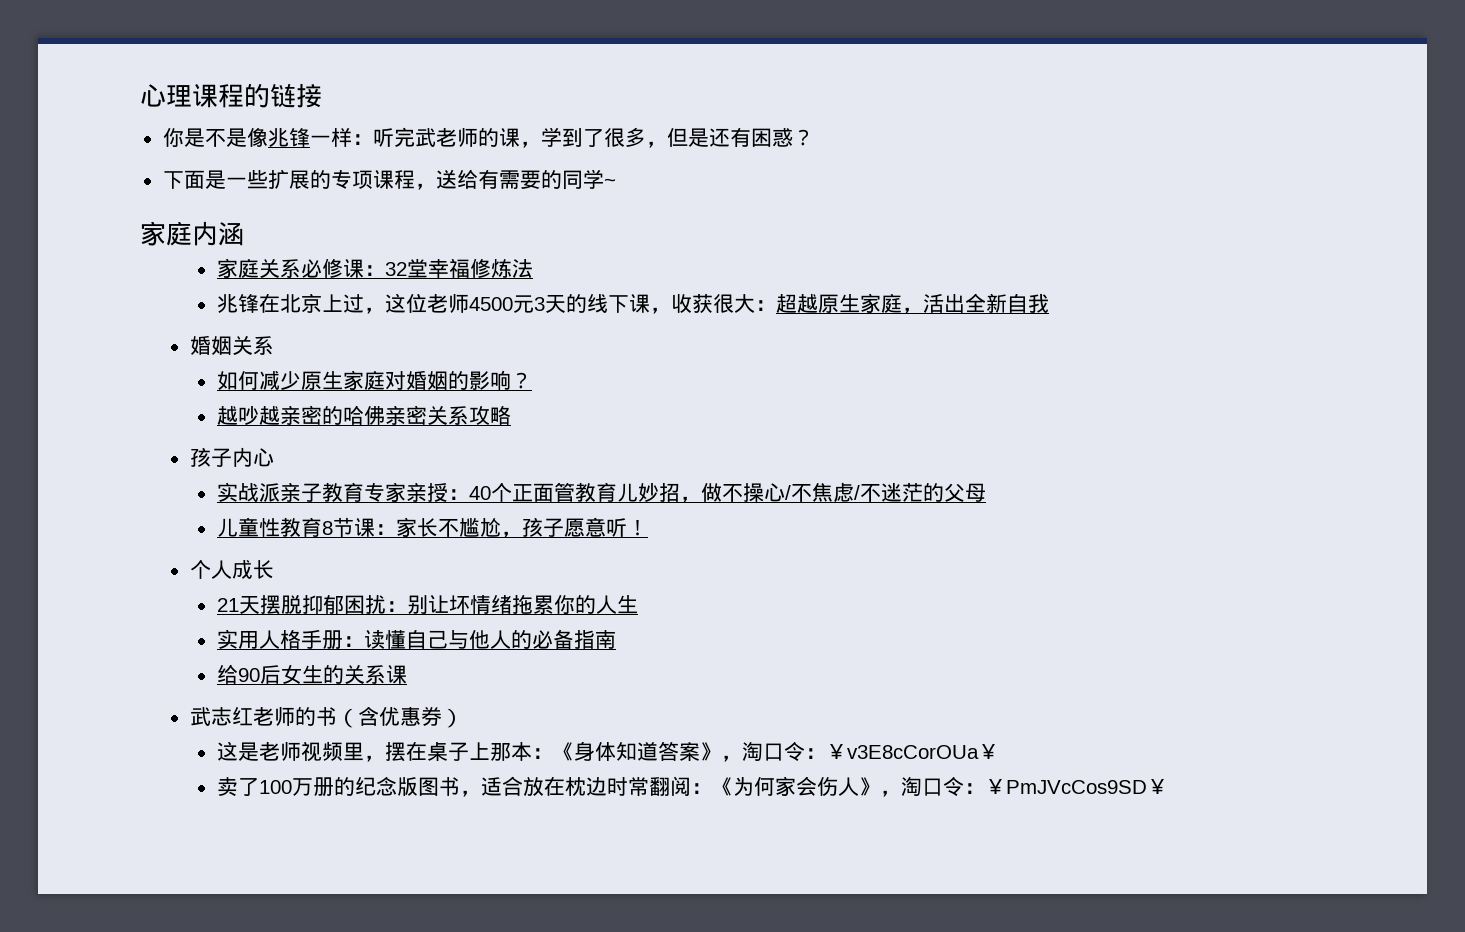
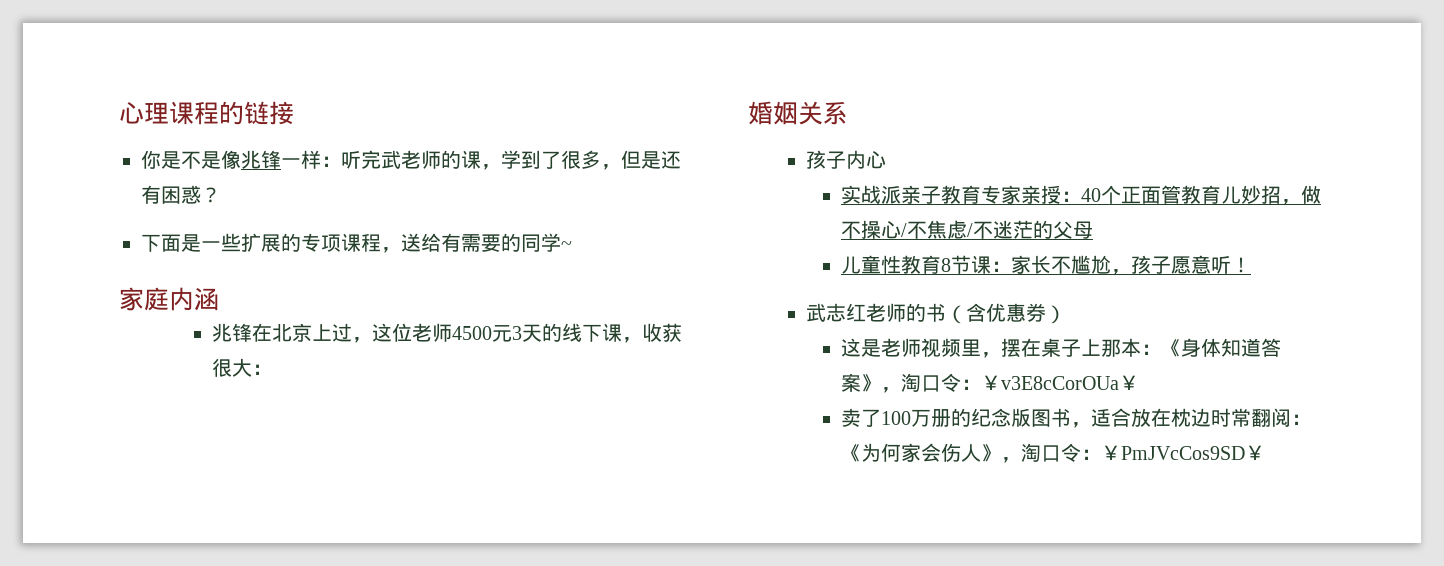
[216,258,533,278] // 家庭关系必修课：32堂幸福修炼法 -> (219, 299) none
[775,293,1049,314] [189,335,274,355] [216,370,532,390] [216,405,511,426] 超越原生家庭，活出全新自我 // 婚姻关系 // 如何减少原生家庭对婚姻的影响？ // 越吵越亲密的哈佛亲密关系攻略 -> [748,101,848,125] // 婚姻关系
[189,560,274,579] [216,594,638,615] [216,629,616,649] [216,664,407,684] // 个人成长 // 21天摆脱抑郁困扰：别让坏情绪拖累你的人生 // 实用人格手册：读懂自己与他人的必备指南 // 给90后女生的关系课 -> (1252, 265) none

